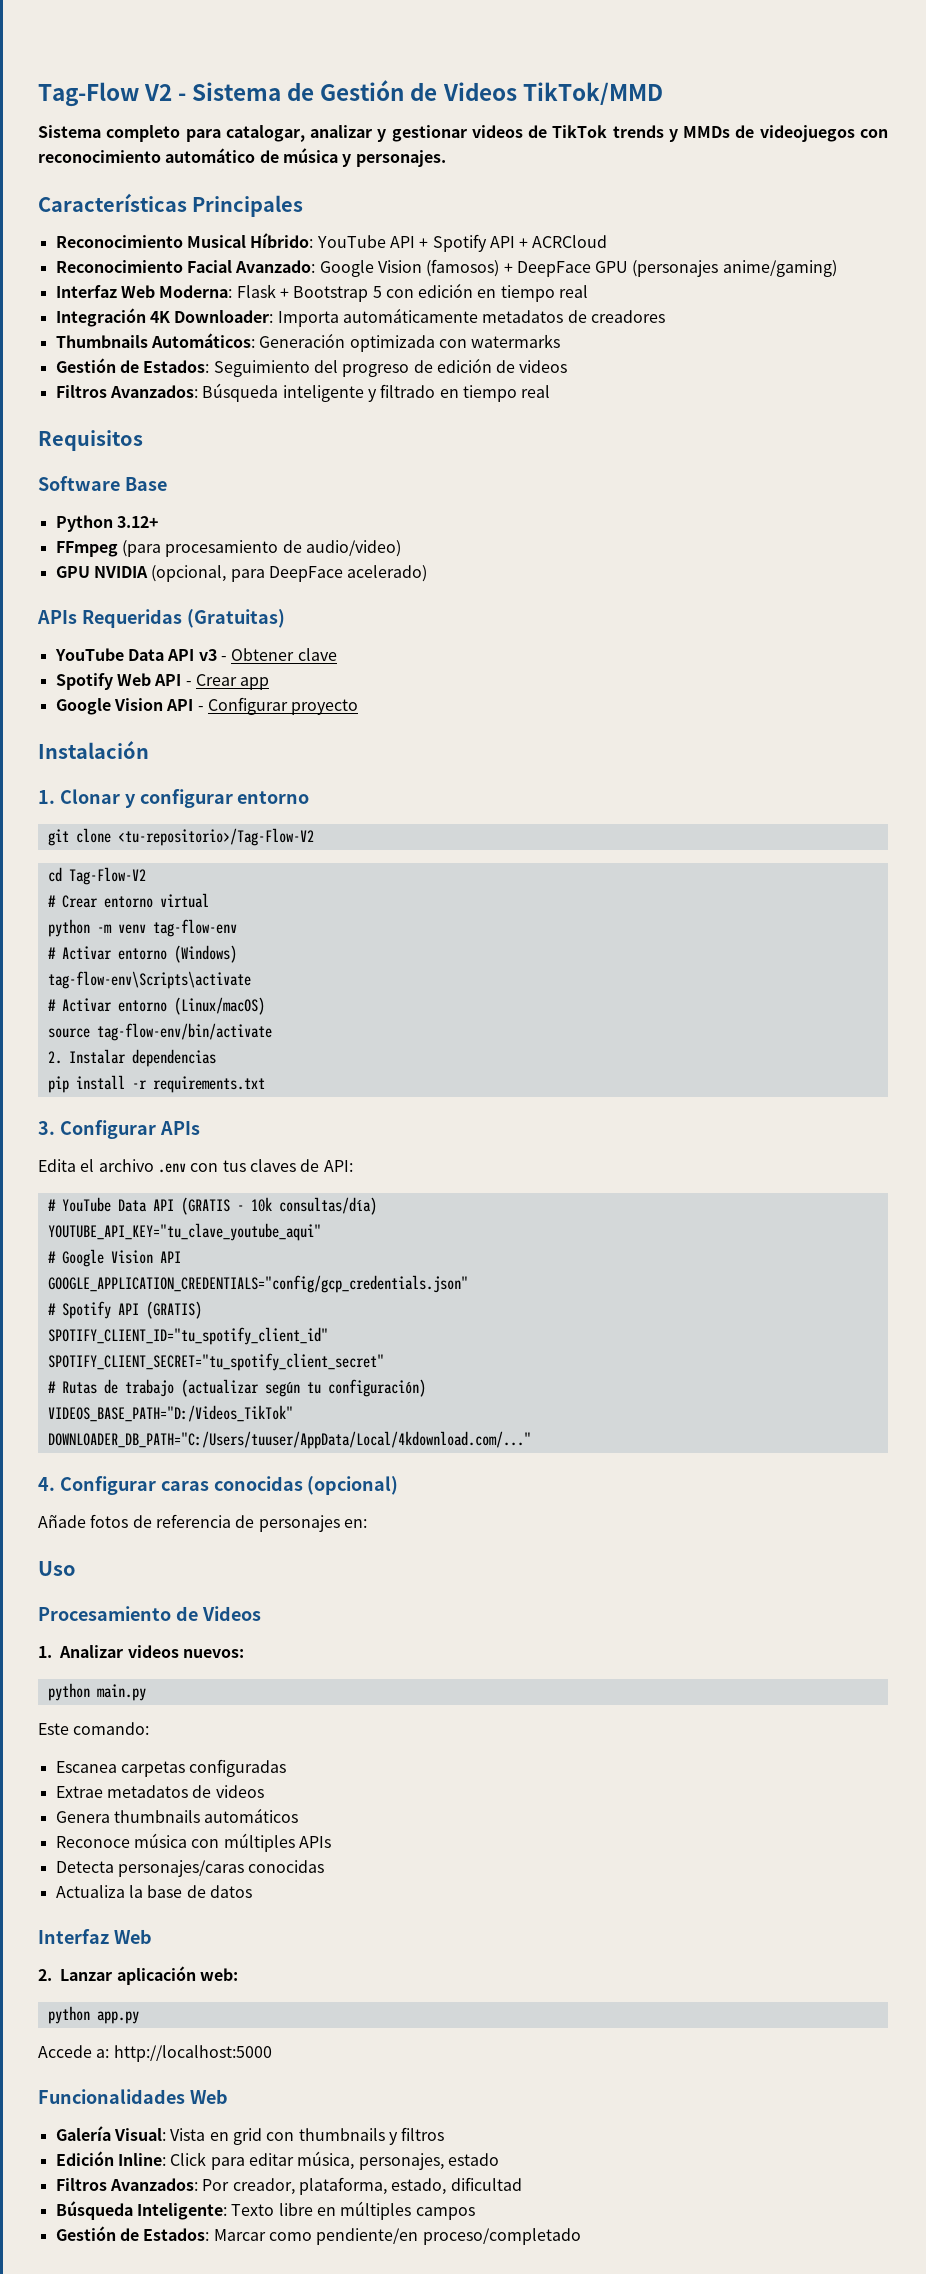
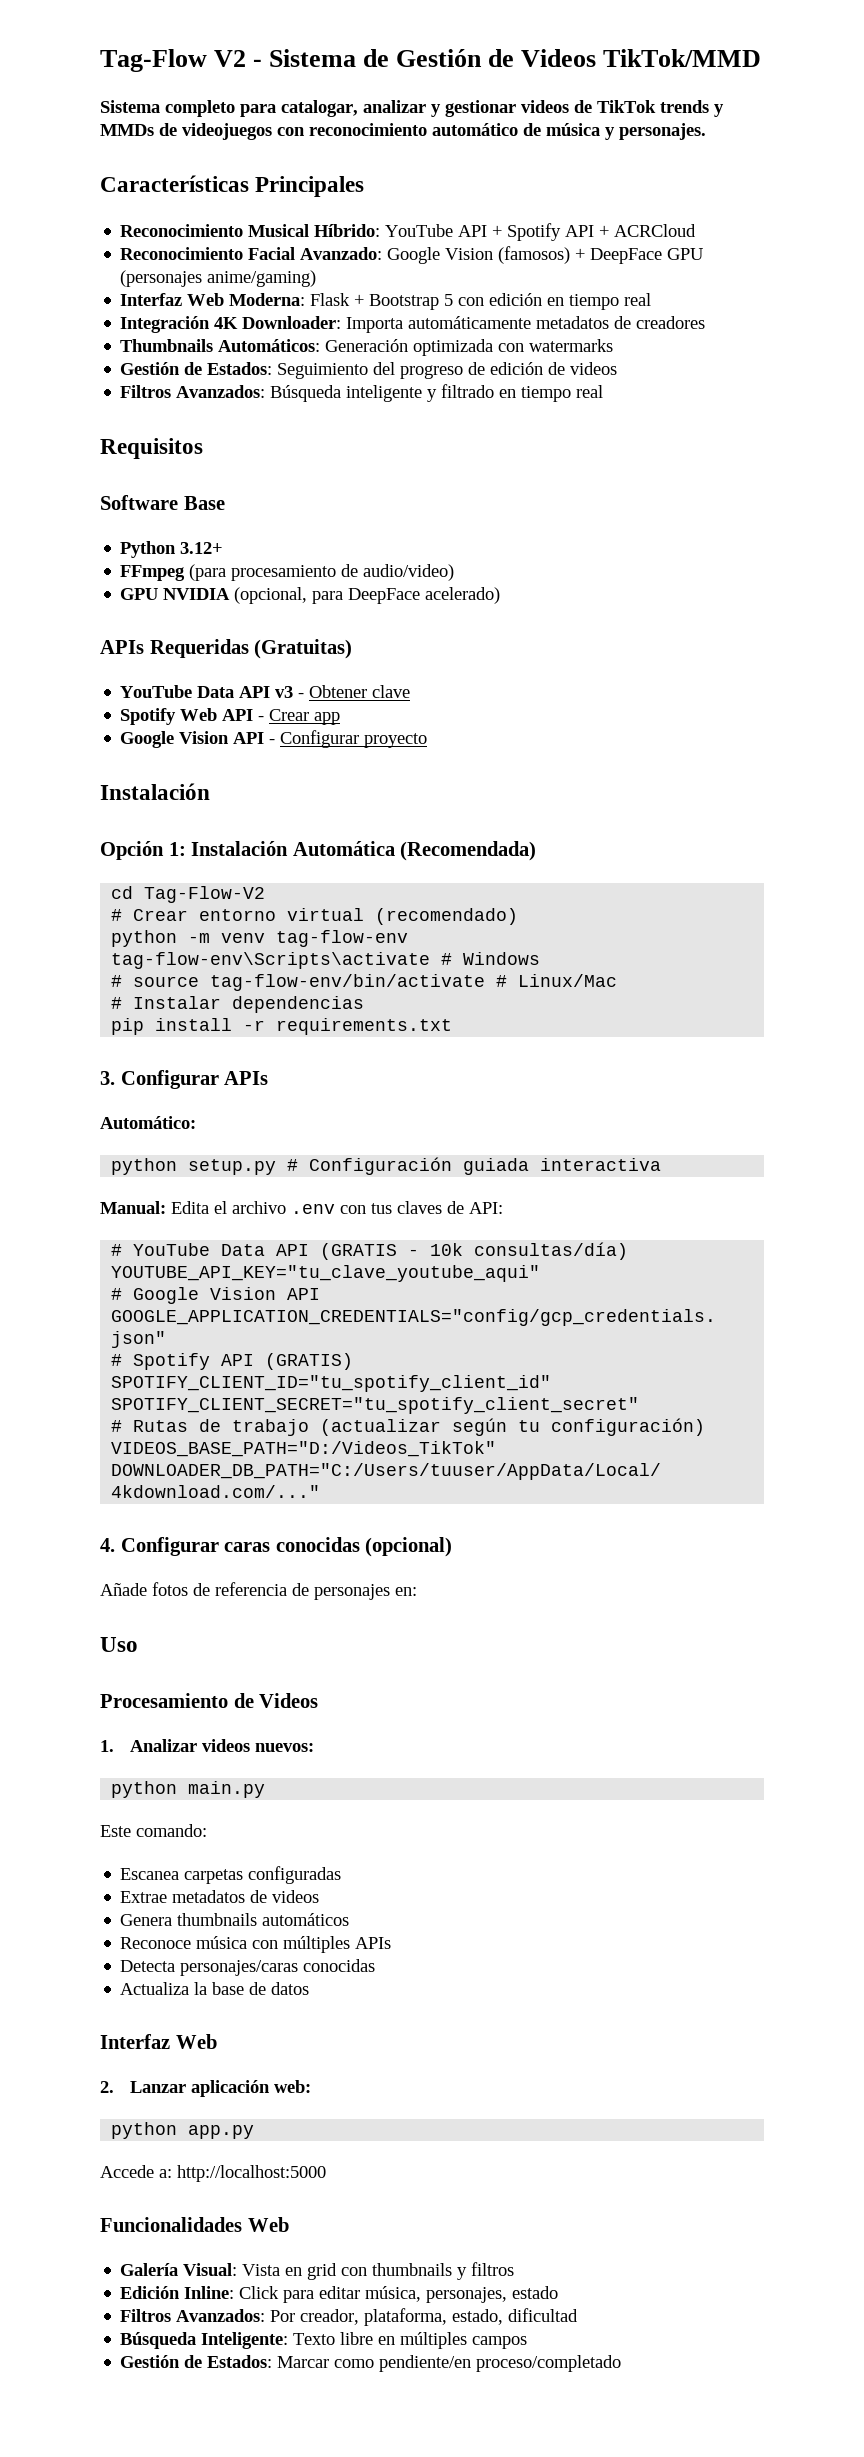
[38,789,310,808] [47,828,314,846] 1. Clonar y configurar entorno // git clone <tu-repositorio>/Tag-Flow-V2 -> [100,841,537,861] Opción 1: Instalación Automática (Recomendada)
(209, 900) none -> [375,908,519,925] (recomendado)
[47,945,237,963] [47,971,251,989] [47,997,265,1015] # Activar entorno (Windows) // tag-flow-env\Scripts\activate // # Activar entorno (Linux/macOS) // -> [111,952,541,969] [111,975,123,987] tag-flow-env\Scripts\activate # Windows // #
[47,1051,62,1064] // 2. -> [496,974,618,987] [111,997,123,1009] # Linux/Mac // #
(200, 1128) none -> [100,1116,196,1129] [111,1157,662,1175] [100,1201,166,1214] Automático: // python setup.py # Configuración guiada interactiva // Manual:

